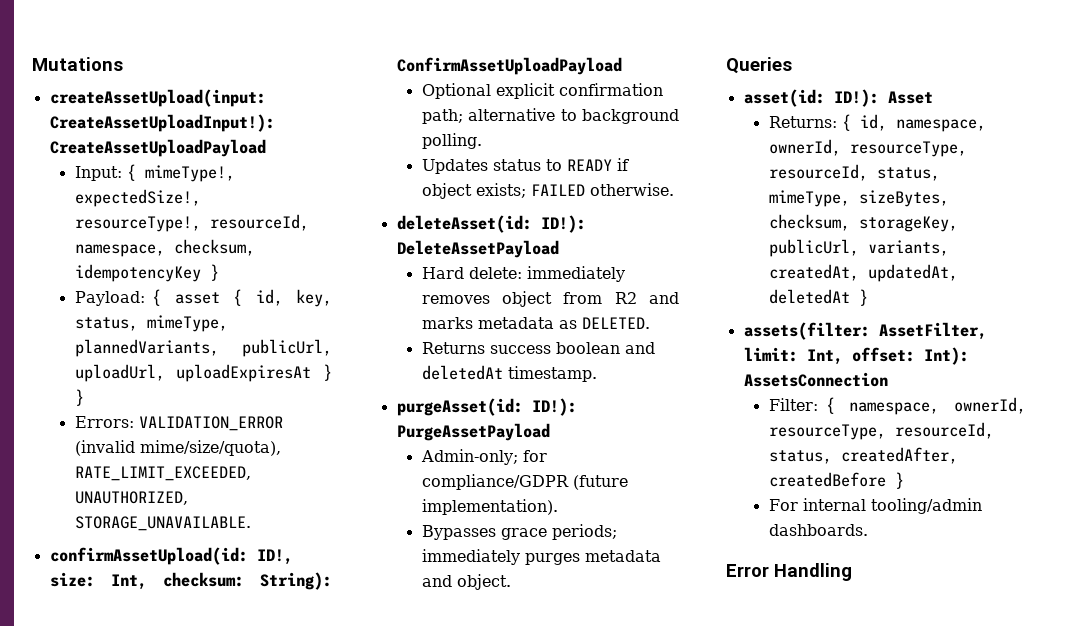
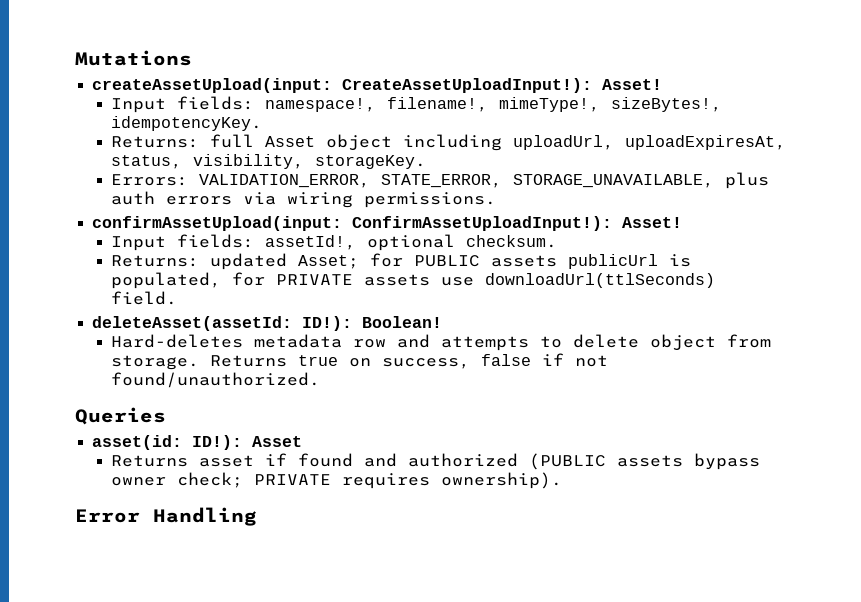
[49,139,266,157] [74,164,235,182] [74,189,201,207] [74,214,309,232] [74,239,255,257] [74,264,219,282] [74,289,332,307] [74,315,228,332] [74,339,332,357] [74,364,332,382] [74,389,84,406] [74,416,283,431] [74,440,281,456] [74,466,251,481] [74,491,188,505] [74,516,251,531] [49,547,293,565] [49,572,332,590] [396,57,622,75] [421,83,663,99] [421,108,679,124] [421,133,482,149] [421,158,629,174] [421,183,674,199] [396,215,586,233] [396,240,559,258] [421,266,625,282] [421,291,679,307] [421,317,650,329] [421,342,655,354] [421,365,597,382] [396,398,577,416] [396,423,550,441] [420,449,547,465] [421,474,628,490] [421,499,558,515] [421,524,617,540] [421,549,661,565] [421,574,511,590] [726,57,792,74] [743,89,933,107] [768,114,986,132] [768,139,967,157] [768,164,940,181] [768,190,949,207] [768,214,958,232] [768,239,949,257] [768,264,958,282] [768,289,868,306] [743,322,987,340] [743,347,969,365] [743,372,888,387] [768,397,1026,415] [768,422,994,440] [768,447,958,464] [768,472,904,489] [768,498,982,514] [768,524,868,536] CreateAssetUploadPayload // Input: { mimeType!, expectedSize!, resourceType!, resourceId, namespace, checksum, idempotencyKey } // Payload: { asset { id, key, status, mimeType, plannedVariants, publicUrl, uploadUrl, uploadExpiresAt } } // Errors: VALIDATION_ERROR (invalid mime/size/quota), RATE_LIMIT_EXCEEDED, UNAUTHORIZED, STORAGE_UNAVAILABLE. // confirmAssetUpload(id: ID!, size: Int, checksum: String): ConfirmAssetUploadPayload // Optional explicit confirmation path; alternative to background polling. // Updates status to READY if object exists; FAILED otherwise. // deleteAsset(id: ID!): DeleteAssetPayload // Hard delete: immediately removes object from R2 and marks metadata as DELETED. // Returns success boolean and deletedAt timestamp. // purgeAsset(id: ID!): PurgeAssetPayload // Admin-only; for compliance/GDPR (future implementation). // Bypasses grace periods; immediately purges metadata and object. // Queries // asset(id: ID!): Asset // Returns: { id, namespace, ownerId, resourceType, resourceId, status, mimeType, sizeBytes, checksum, storageKey, publicUrl, variants, createdAt, updatedAt, deletedAt } // assets(filter: AssetFilter, limit: Int, offset: Int): AssetsConnection // Filter: { namespace, ownerId, resourceType, resourceId, status, createdAfter, createdBefore } // For internal tooling/admin dashboards. -> [602,79,663,90] [110,96,722,113] [110,116,262,131] [110,134,786,151] [110,154,426,169] [110,172,769,189] [110,191,496,208] [92,216,683,231] [110,234,557,251] [110,253,691,270] [110,272,715,289] [110,291,177,305] [92,316,443,331] [110,334,771,351] [110,353,608,370] [110,372,320,388] [75,407,166,425] [92,435,303,450] [110,453,760,470] [110,472,562,489] Asset! // Input fields: namespace!, filename!, mimeType!, sizeBytes!, idempotencyKey. // Returns: full Asset object including uploadUrl, uploadExpiresAt, status, visibility, storageKey. // Errors: VALIDATION_ERROR, STATE_ERROR, STORAGE_UNAVAILABLE, plus auth errors via wiring permissions. // confirmAssetUpload(input: ConfirmAssetUploadInput!): Asset! // Input fields: assetId!, optional checksum. // Returns: updated Asset; for PUBLIC assets publicUrl is populated, for PRIVATE assets use downloadUrl(ttlSeconds) field. // deleteAsset(assetId: ID!): Boolean! // Hard-deletes metadata row and attempts to delete object from storage. Returns true on success, false if not found/unauthorized. // Queries // asset(id: ID!): Asset // Returns asset if found and authorized (PUBLIC assets bypass owner check; PRIVATE requires ownership).

